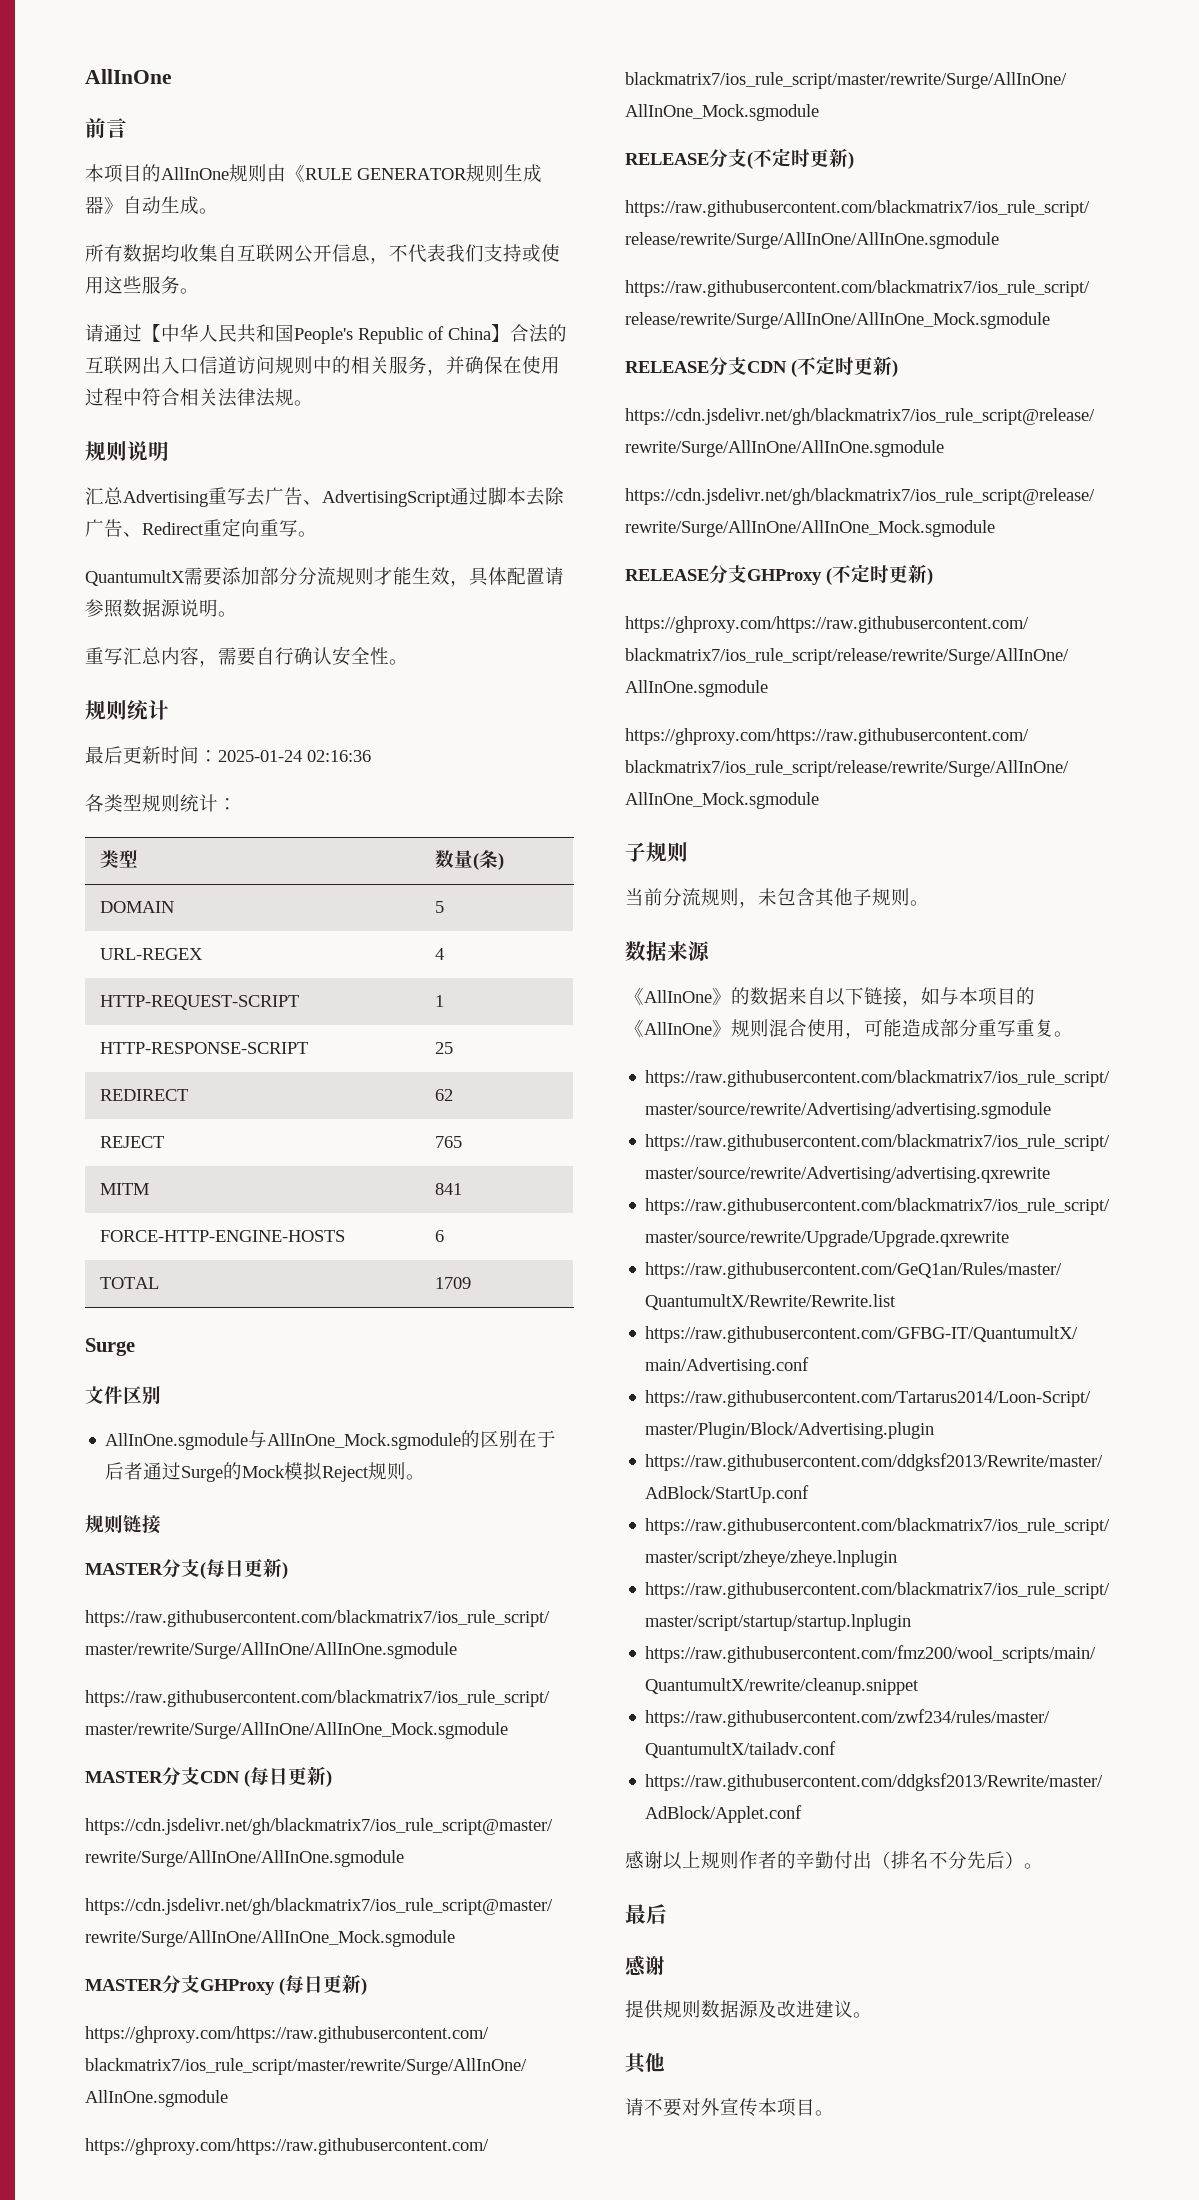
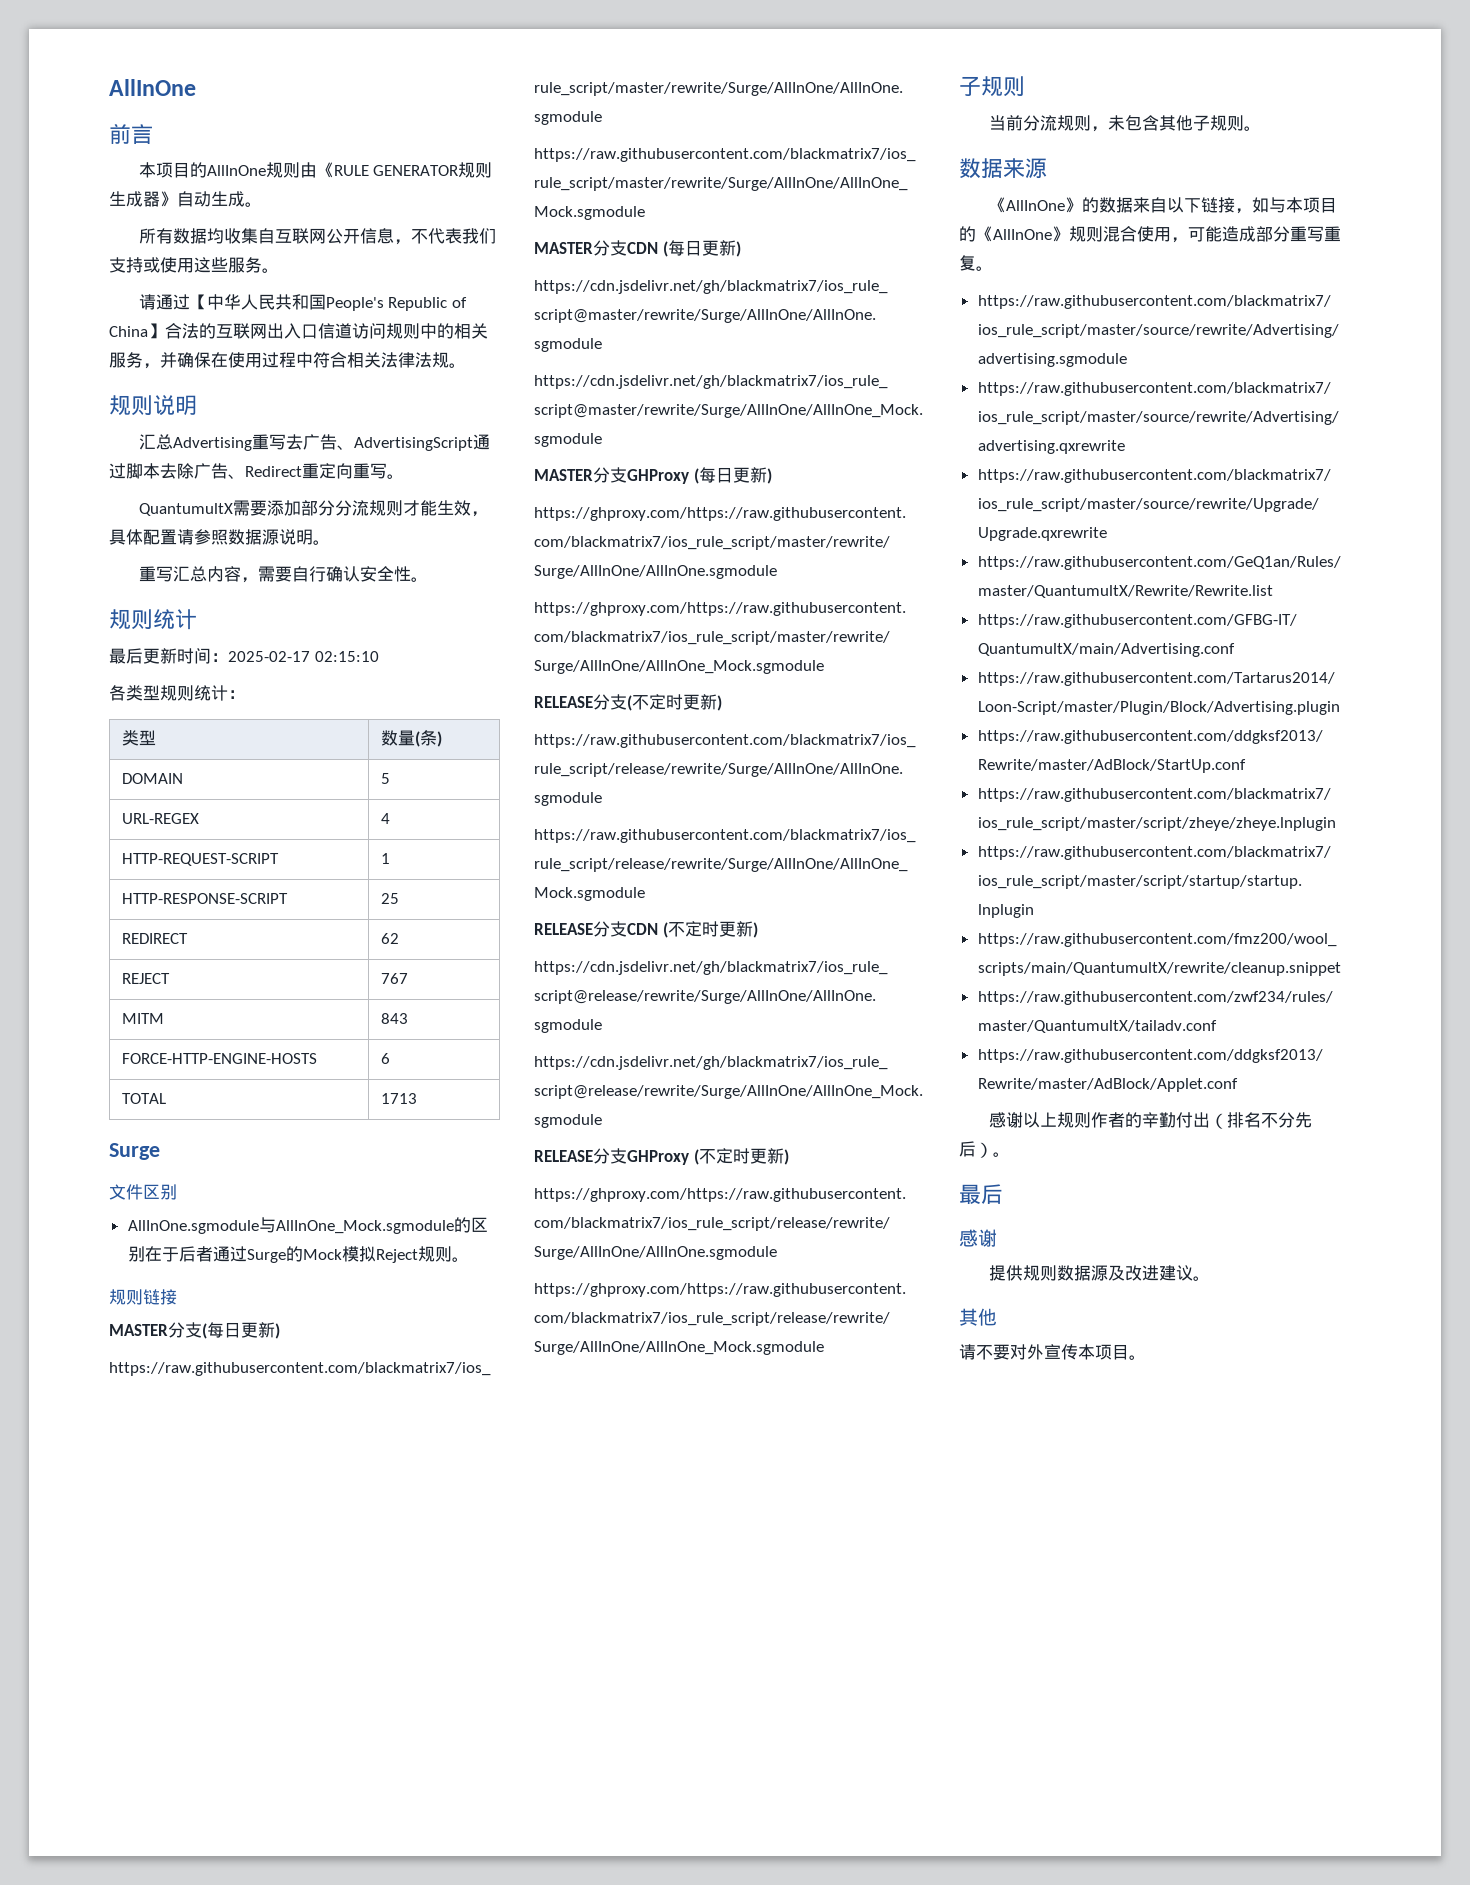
[218,750,371,762] 2025-01-24 02:16:36 -> [228,651,379,662] 2025-02-17 02:15:10
[434,1136,462,1148] 765 -> [380,973,408,984] 767
[434,1183,462,1195] 841 -> [380,1013,408,1024] 843
[434,1277,471,1289] 1709 -> [380,1093,417,1104] 1713

